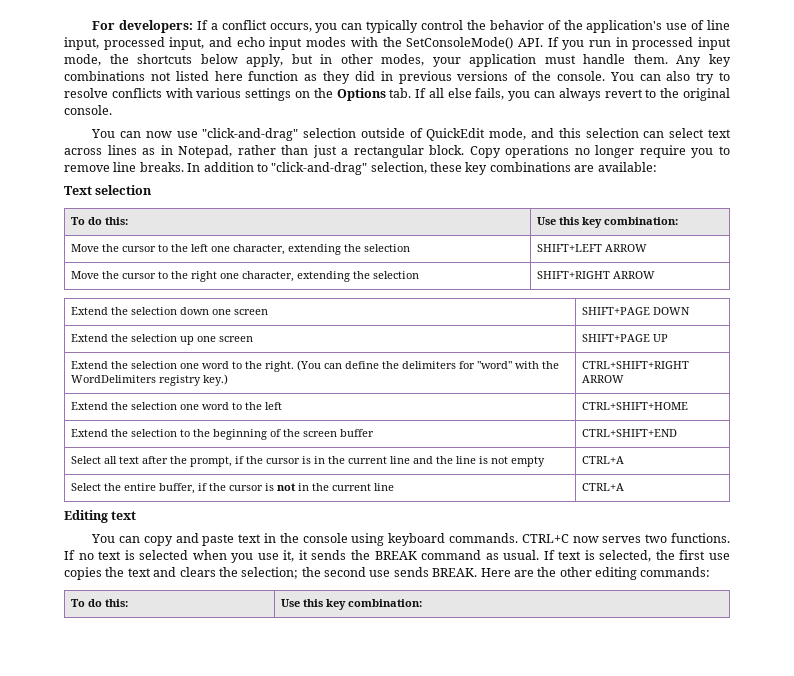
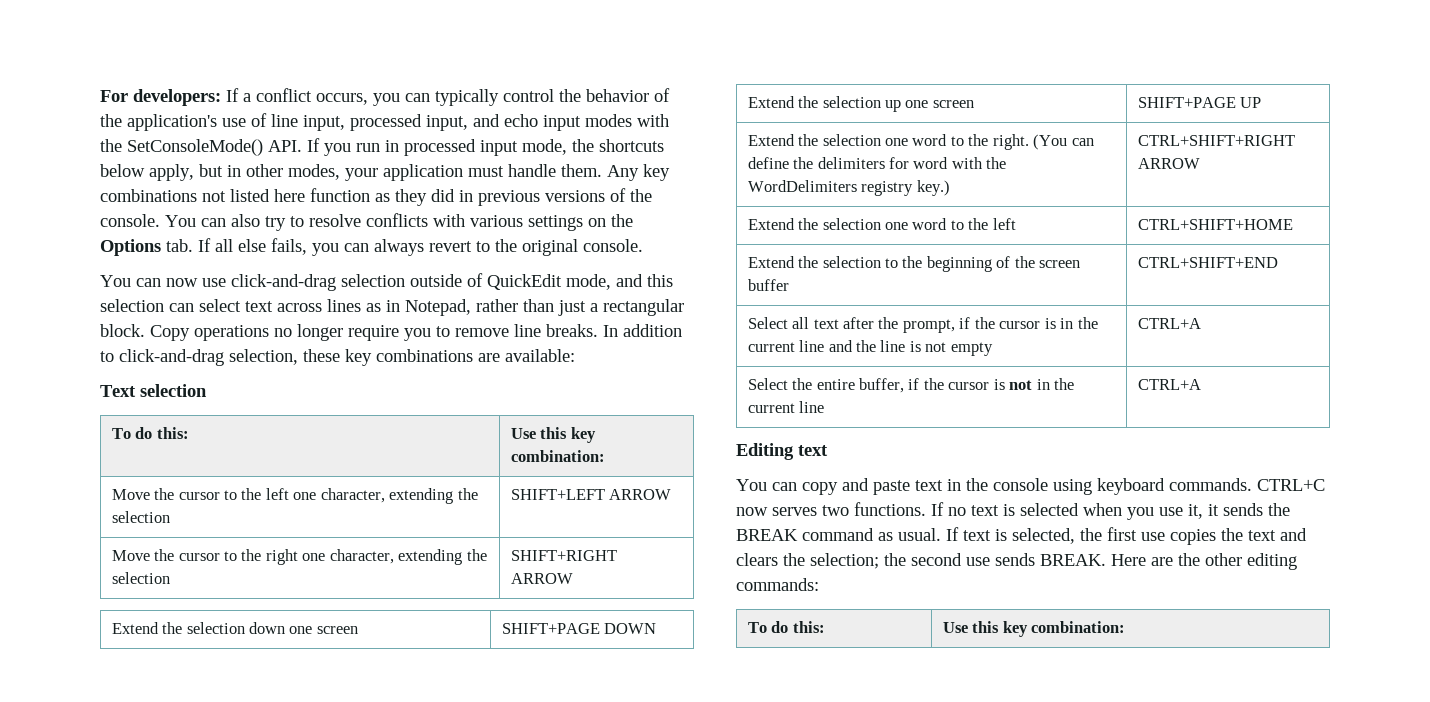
[202,128,299,141] "click-and-drag" -> [231,274,336,291] click-and-drag
[271,162,368,175] "click-and-drag" -> [119,349,224,366] click-and-drag
[476,361,512,369] "word" -> [913,157,949,169] word

